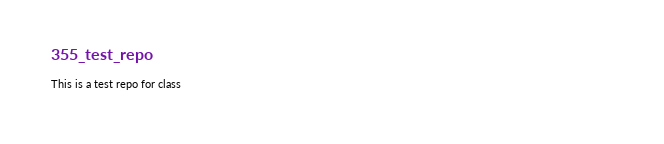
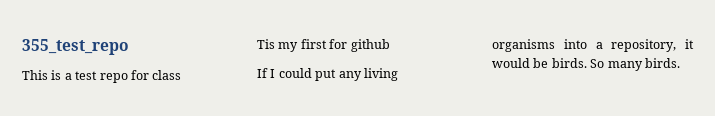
(181, 83) none -> [257,39,390,52] [257,68,398,81] [492,39,694,52] [492,58,680,71] // Tis my first for github // If I could put any living organisms into a repository, it would be birds. So many birds.

